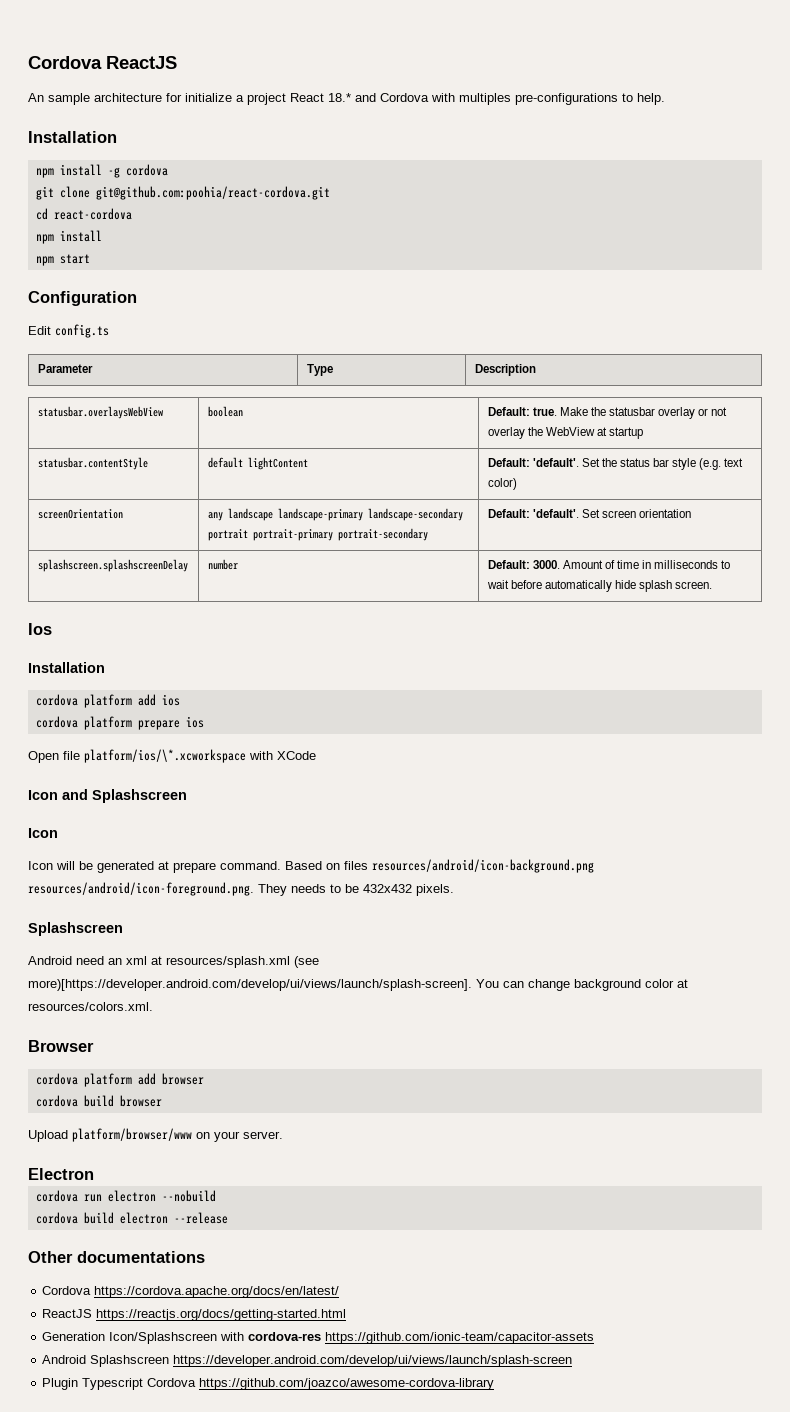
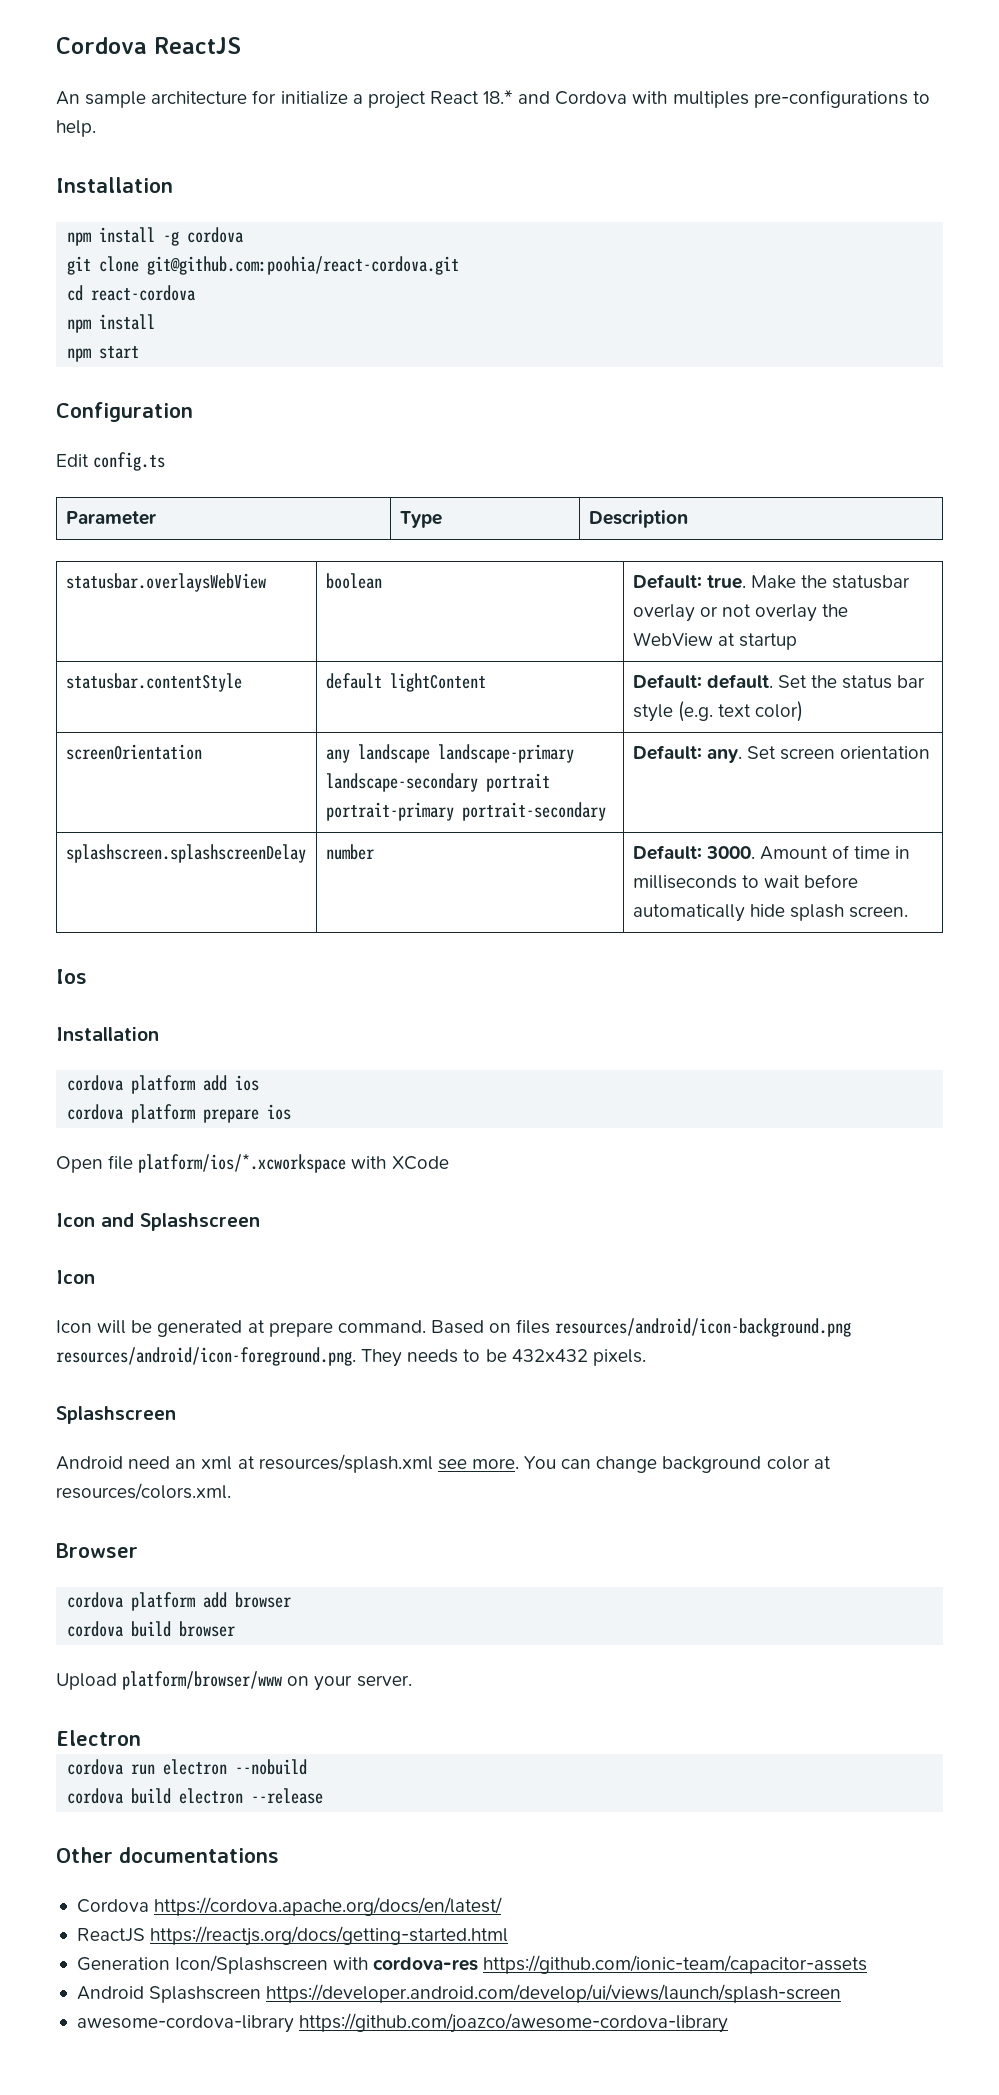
[532,458,579,467] 'default'. -> [706,674,773,689] default.
[532,509,579,518] 'default'. -> [706,748,742,763] any.
[84,749,246,763] platform/ios/\*.xcworkspace -> [138,1154,347,1173] platform/ios/*.xcworkspace
[294,956,319,968] [28,979,472,991] (see more)[https://developer.android.com/develop/ui/views/launch/splash-screen]. -> [437,1458,519,1470] see more.
[42,1378,197,1390] Plugin Typescript Cordova -> [76,2015,294,2033] awesome-cordova-library

